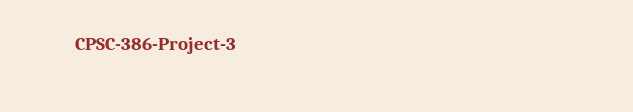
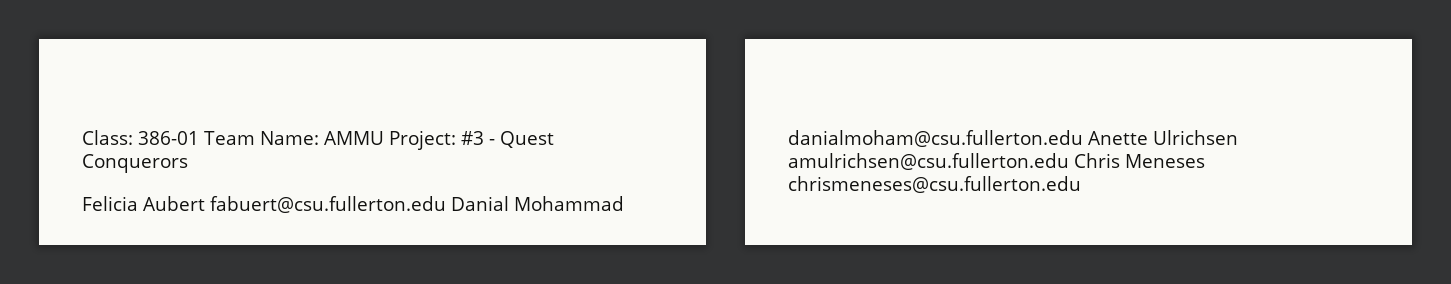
[75,37,236,54] CPSC-386-Project-3 -> [82,130,554,150] [82,154,188,173] [82,196,624,213] [788,130,1238,147] [788,153,1205,170] [788,176,1081,193] Class: 386-01 Team Name: AMMU Project: #3 - Quest Conquerors // Felicia Aubert fabuert@csu.fullerton.edu Danial Mohammad danialmoham@csu.fullerton.edu Anette Ulrichsen amulrichsen@csu.fullerton.edu Chris Meneses chrismeneses@csu.fullerton.edu

